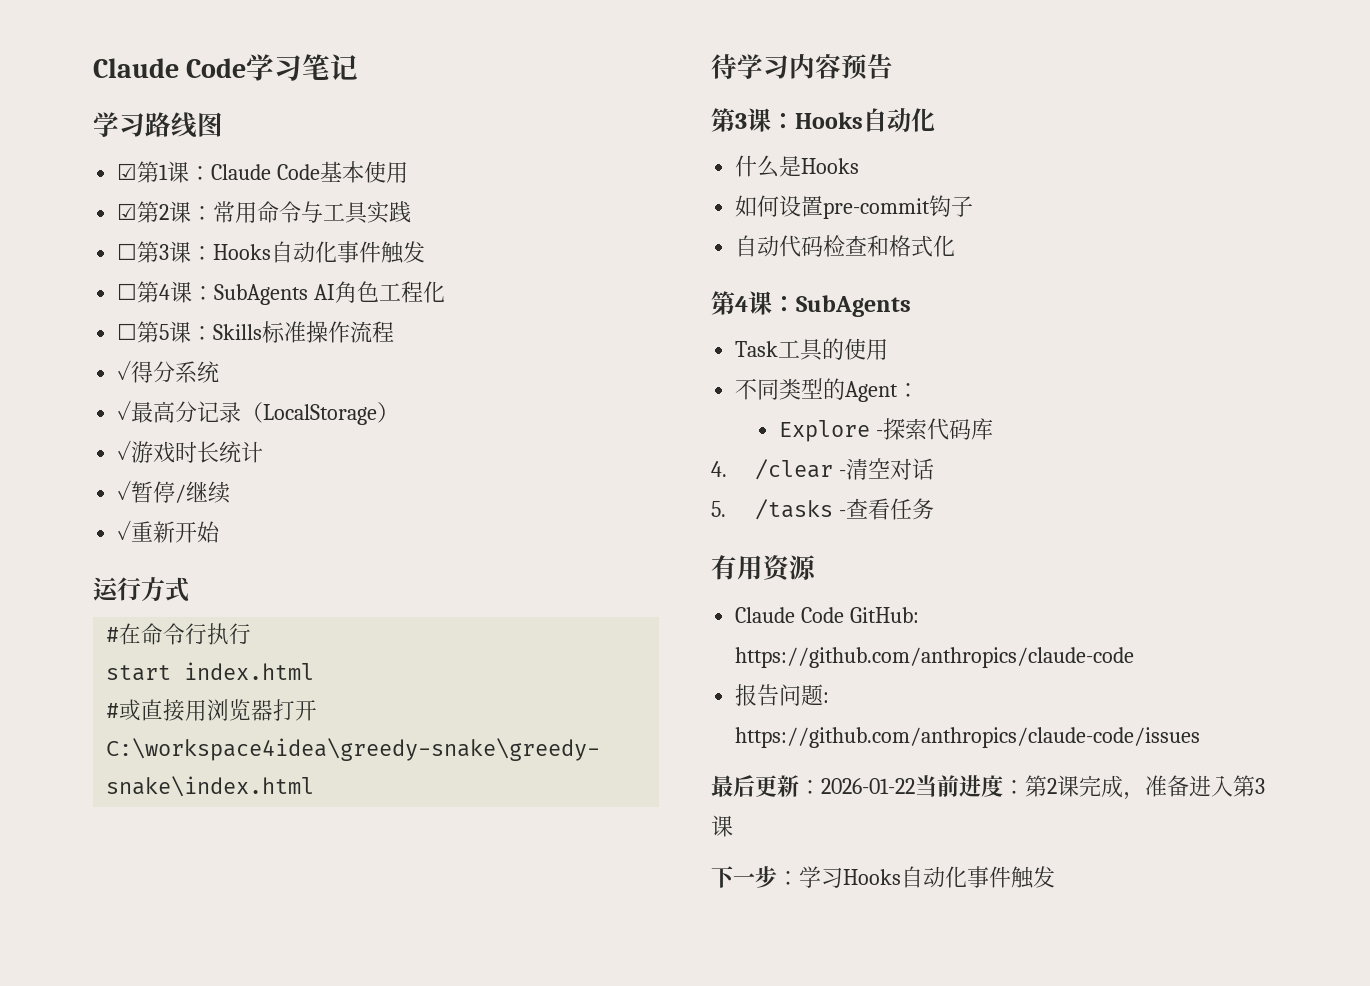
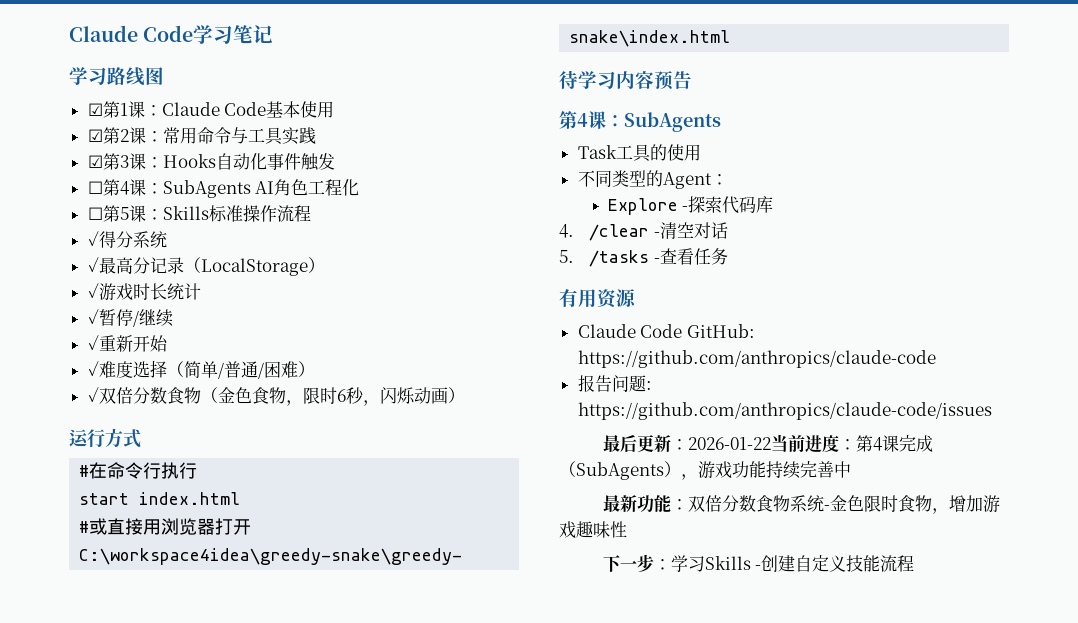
[117,243,138,260] ☐ -> [87,155,103,168] ☑
(221, 532) none -> [87,360,315,379] [87,387,465,406] // ✓难度选择（简单/普通/困难） // ✓双倍分数食物（金色食物，限时6秒，闪烁动画）
[711,108,935,132] [735,155,860,178] [735,195,974,219] [735,235,956,257] // 第3课：Hooks自动化 // 什么是Hooks // 如何设置pre-commit钩子 // 自动代码检查和格式化 -> (692, 80) none
[1047,775,1265,800] [711,815,733,837] [711,866,1055,889] 2课完成，准备进入第3课 // 下一步：学习Hooks自动化事件触发 -> [872,435,933,452] [559,461,851,480] [602,495,1000,514] [559,521,627,539] [602,554,915,572] 4课完成（SubAgents），游戏功能持续完善中 // 最新功能：双倍分数食物系统-金色限时食物，增加游戏趣味性 // 下一步：学习Skills -创建自定义技能流程

